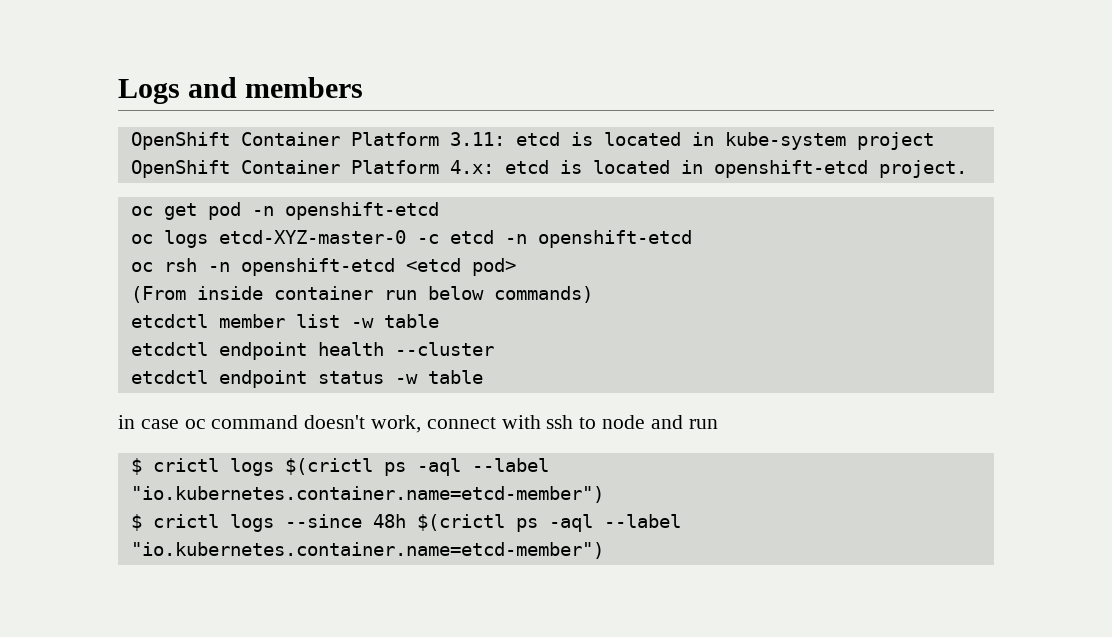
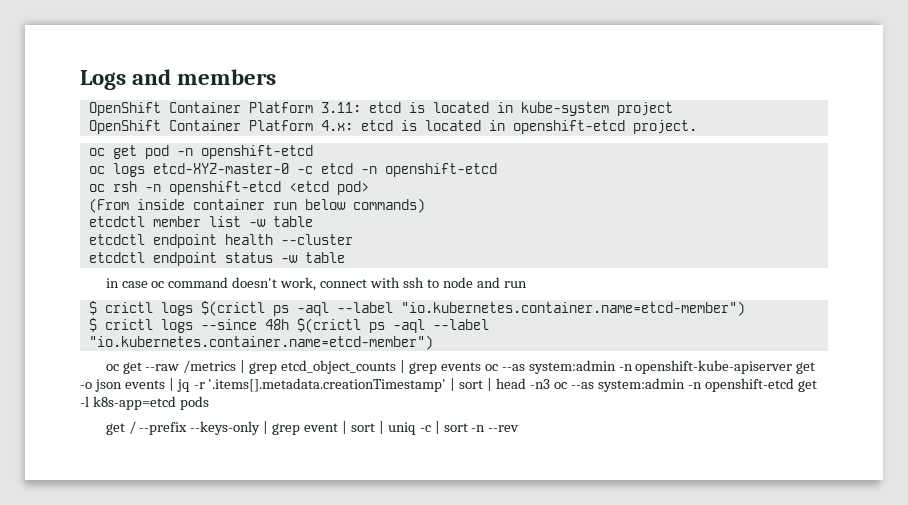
(604, 550) none -> [105,360,816,374] [80,378,817,392] [80,396,209,410] [105,421,520,435] // oc get --raw /metrics | grep etcd_object_counts | grep events oc --as system:admin -n openshift-kube-apiserver get -o json events | jq -r '.items[].metadata.creationTimestamp' | sort | head -n3 oc --as system:admin -n openshift-etcd get -l k8s-app=etcd pods // get / --prefix --keys-only | grep event | sort | uniq -c | sort -n --rev

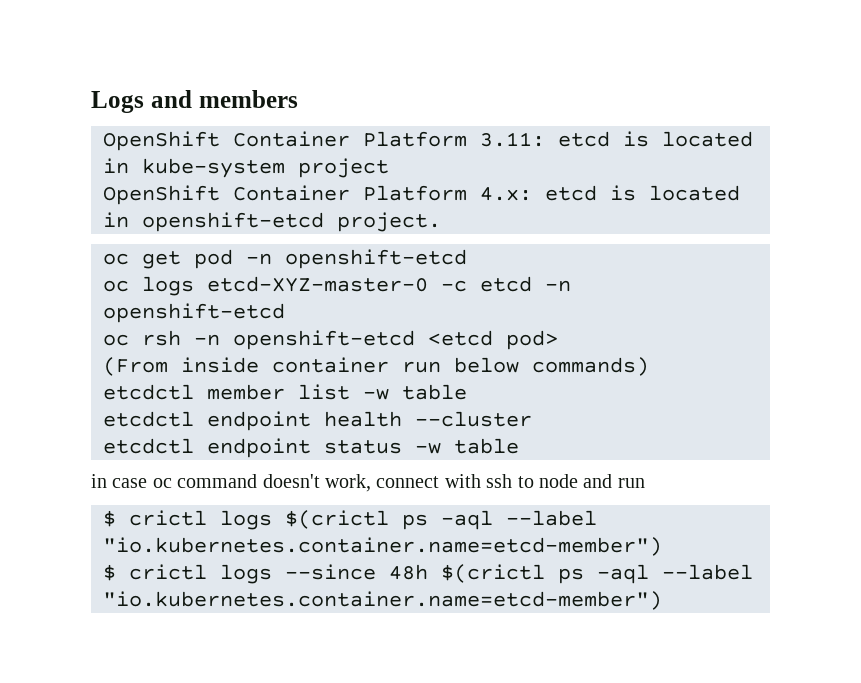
[105,360,816,374] [80,378,817,392] [80,396,209,410] [105,421,520,435] // oc get --raw /metrics | grep etcd_object_counts | grep events oc --as system:admin -n openshift-kube-apiserver get -o json events | jq -r '.items[].metadata.creationTimestamp' | sort | head -n3 oc --as system:admin -n openshift-etcd get -l k8s-app=etcd pods // get / --prefix --keys-only | grep event | sort | uniq -c | sort -n --rev -> (662, 600) none

